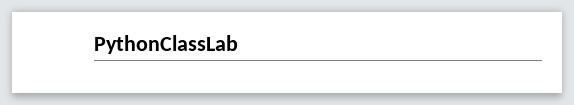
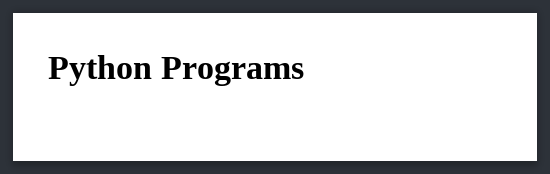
[94,35,238,54] PythonClassLab -> [48,55,305,86] Python Programs

